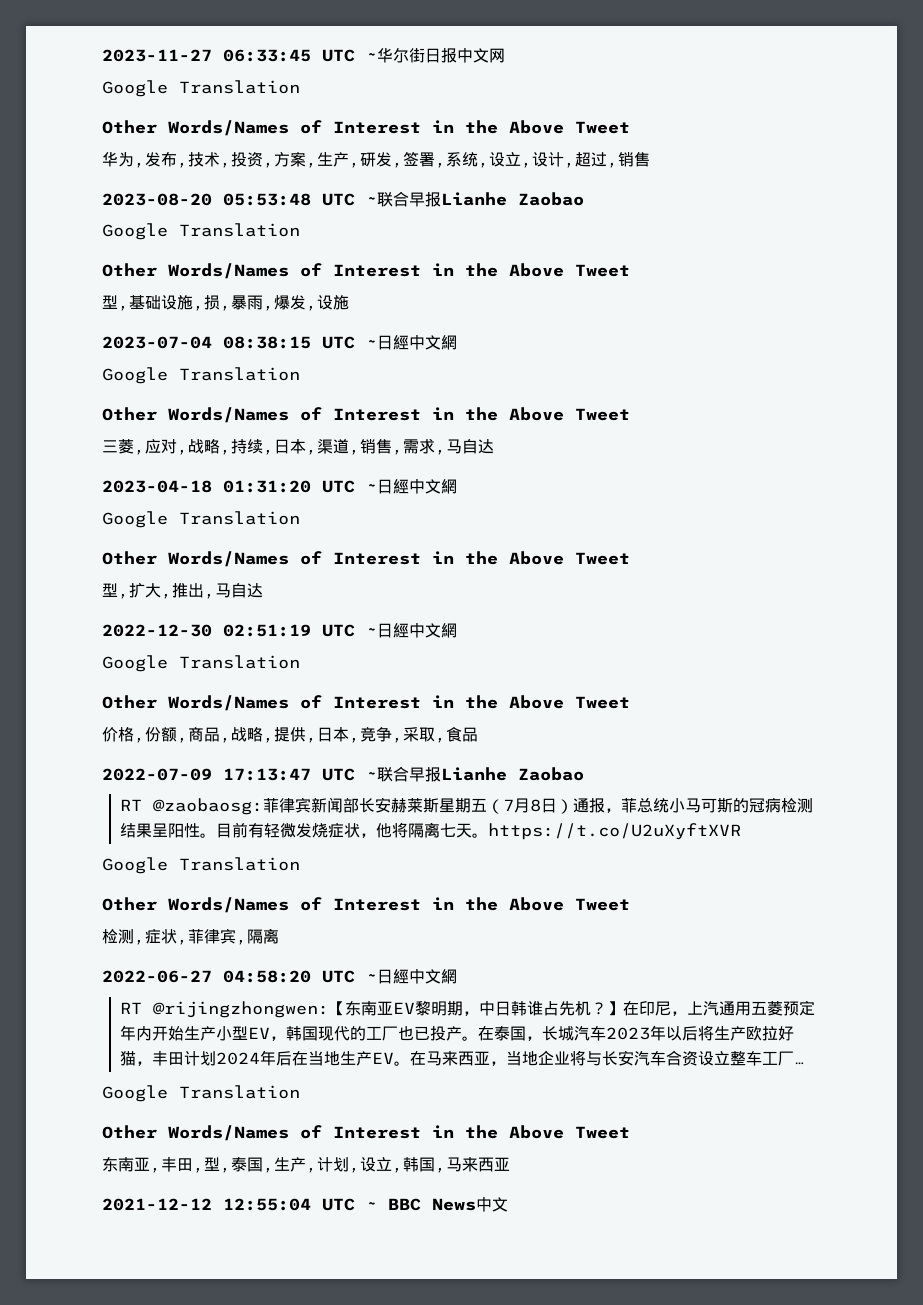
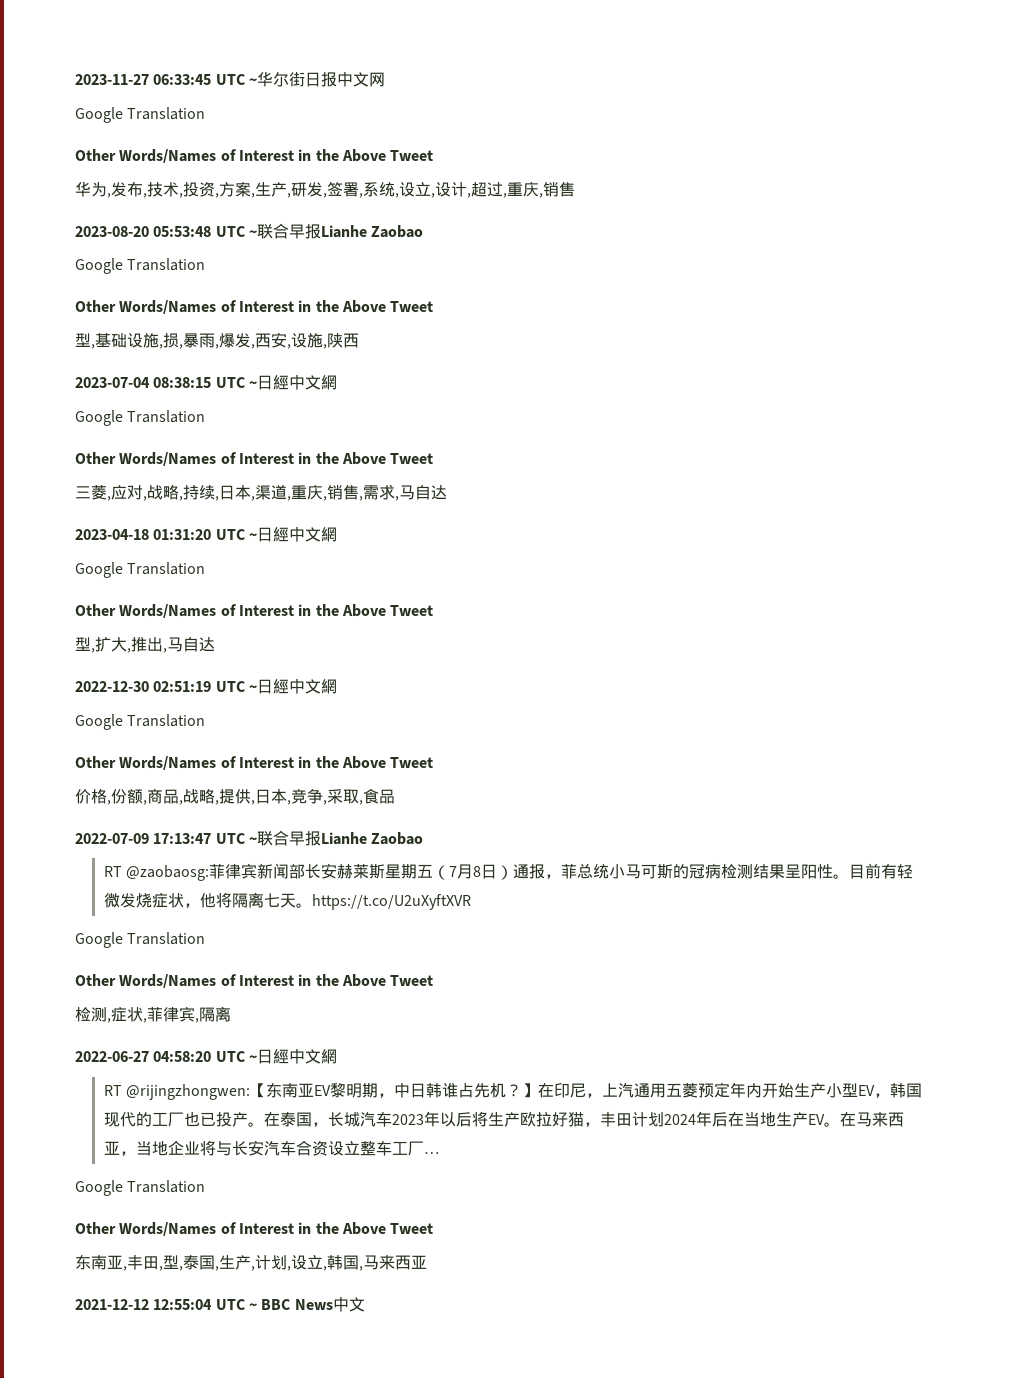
(618, 165) none -> [507,182,543,198] 重庆,
[317,295,349,310] 设施 -> [255,332,359,349] 西安,设施,陕西
(360, 452) none -> [291,485,327,501] 重庆,

